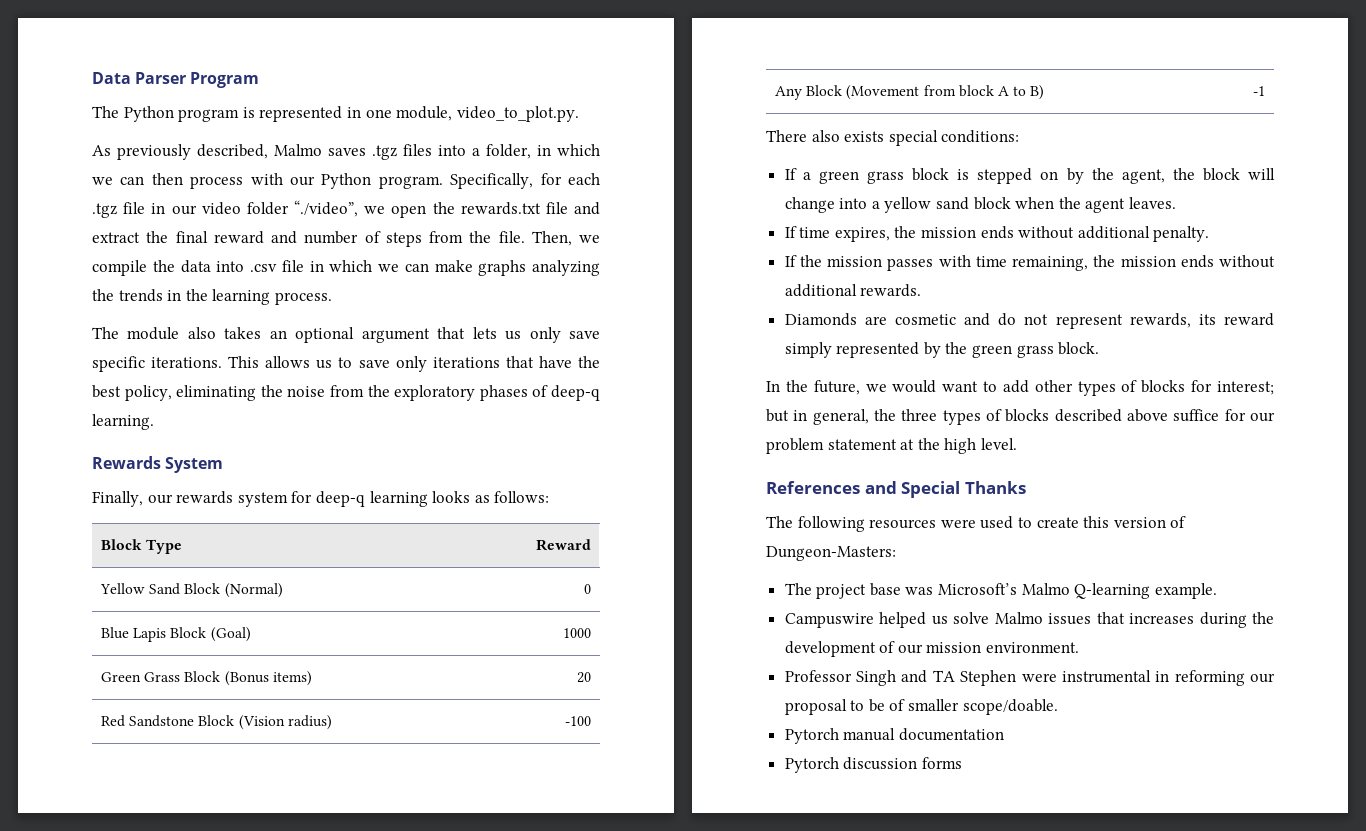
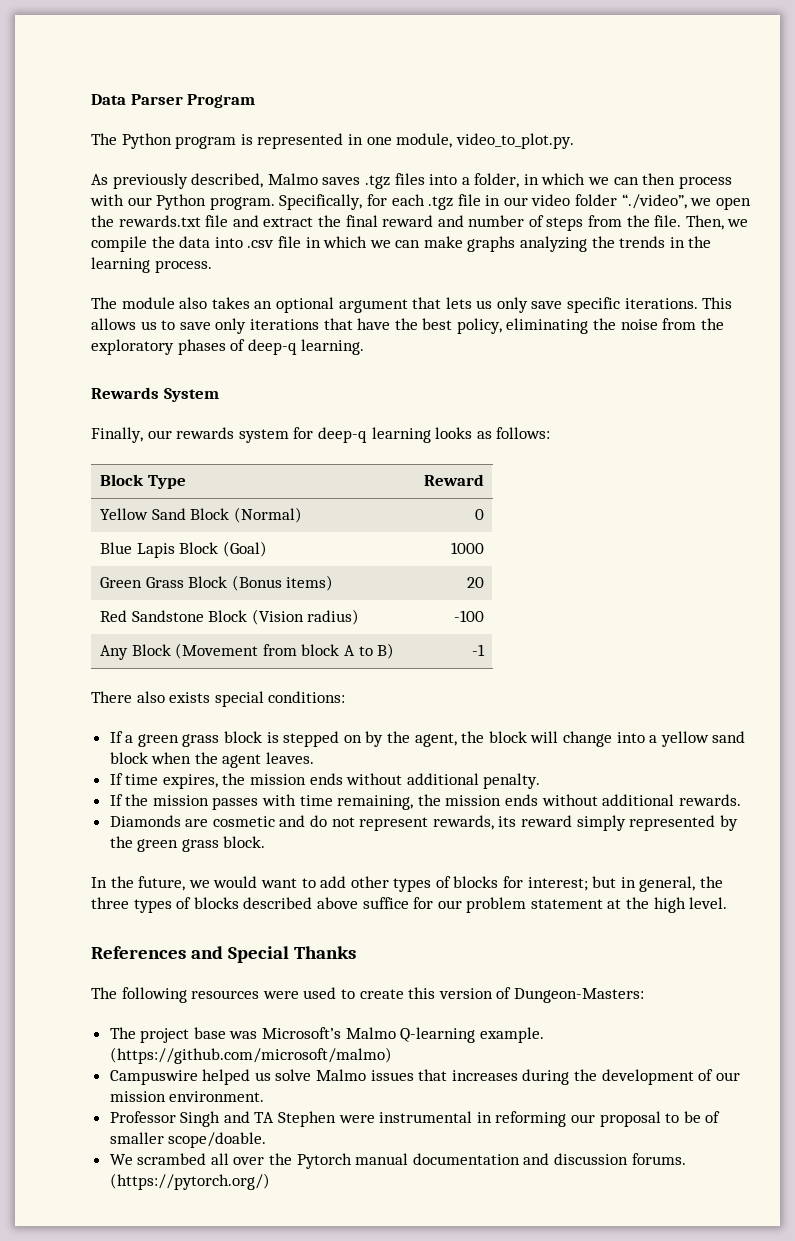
(1217, 591) none -> [109,1047,392,1064] (https://github.com/microsoft/malmo)
(1058, 707) none -> [109,1153,293,1165] We scrambed all over the
[784,757,962,773] // Pytorch discussion forms -> [523,1153,686,1165] [109,1173,270,1190] and discussion forums. (https://pytorch.org/)

